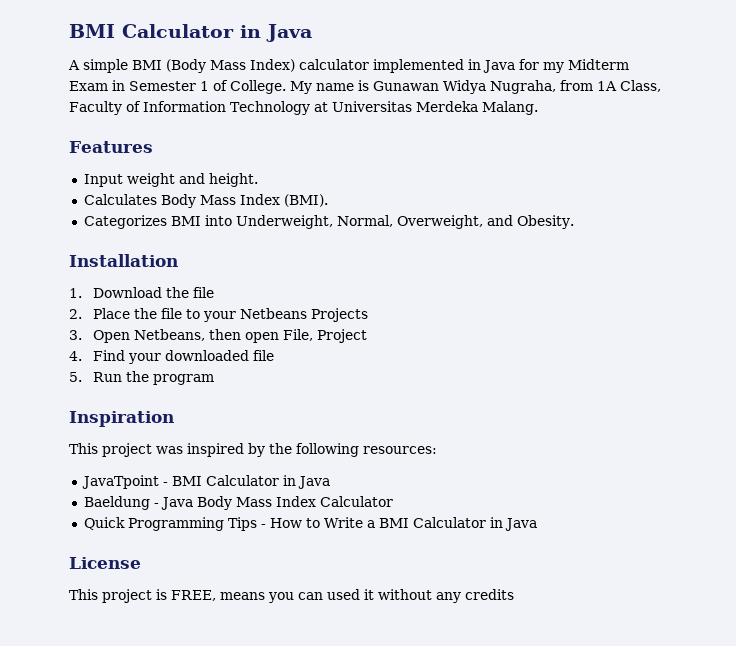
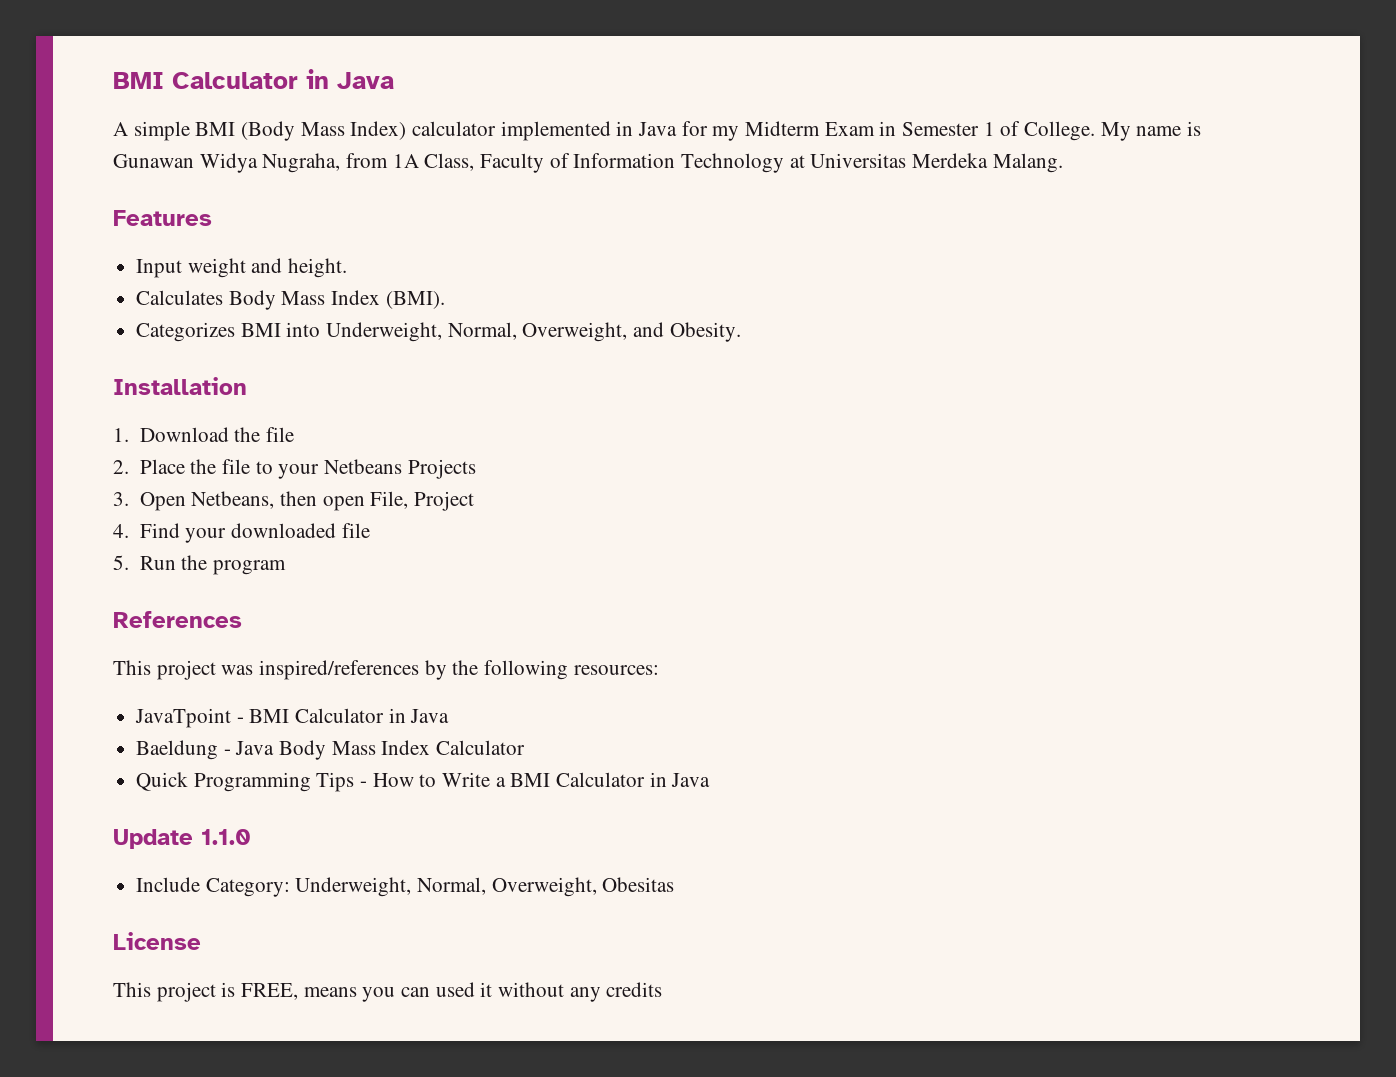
[69,411,174,427] Inspiration -> [113,611,242,628] References
[187,443,244,457] inspired -> [259,660,420,680] inspired/references
(537, 524) none -> [113,829,251,849] [136,877,675,897] // Update 1.1.0 // Include Category: Underweight, Normal, Overweight, Obesitas

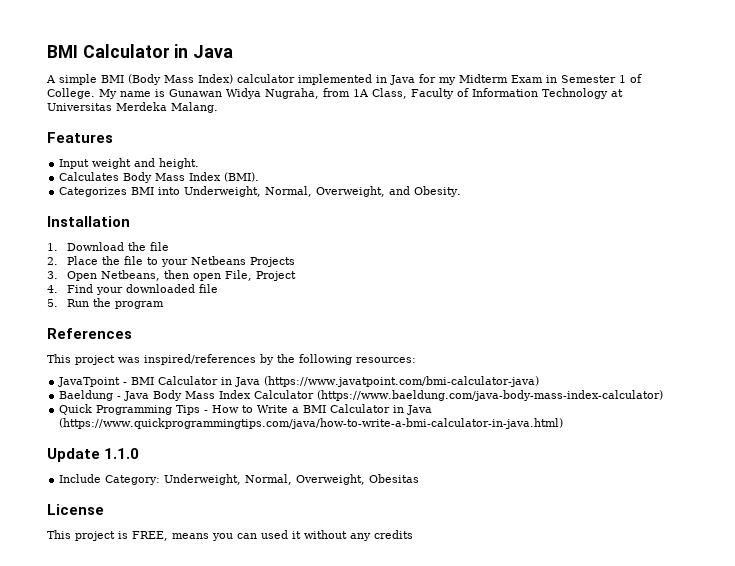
(450, 716) none -> [264,376,540,387] (https://www.javatpoint.com/bmi-calculator-java)
(526, 747) none -> [317,390,664,401] (https://www.baeldung.com/java-body-mass-index-calculator)
(711, 780) none -> [59,418,564,429] (https://www.quickprogrammingtips.com/java/how-to-write-a-bmi-calculator-in-java.html)

